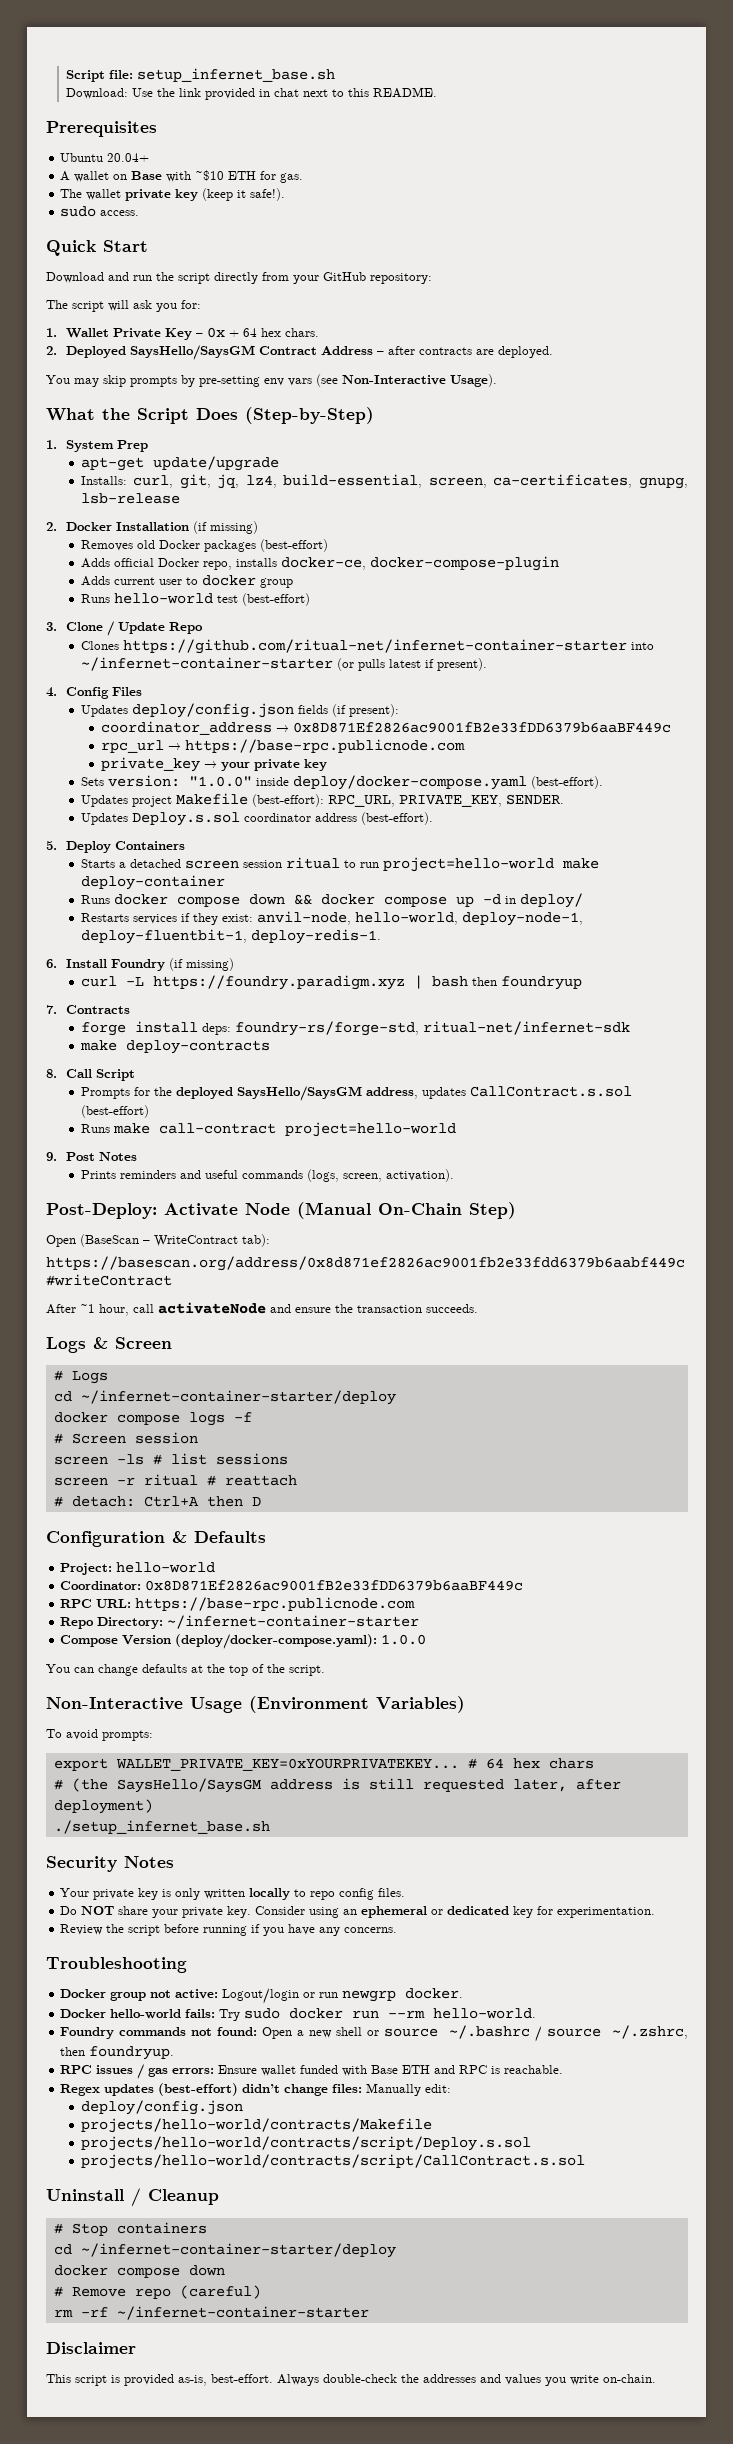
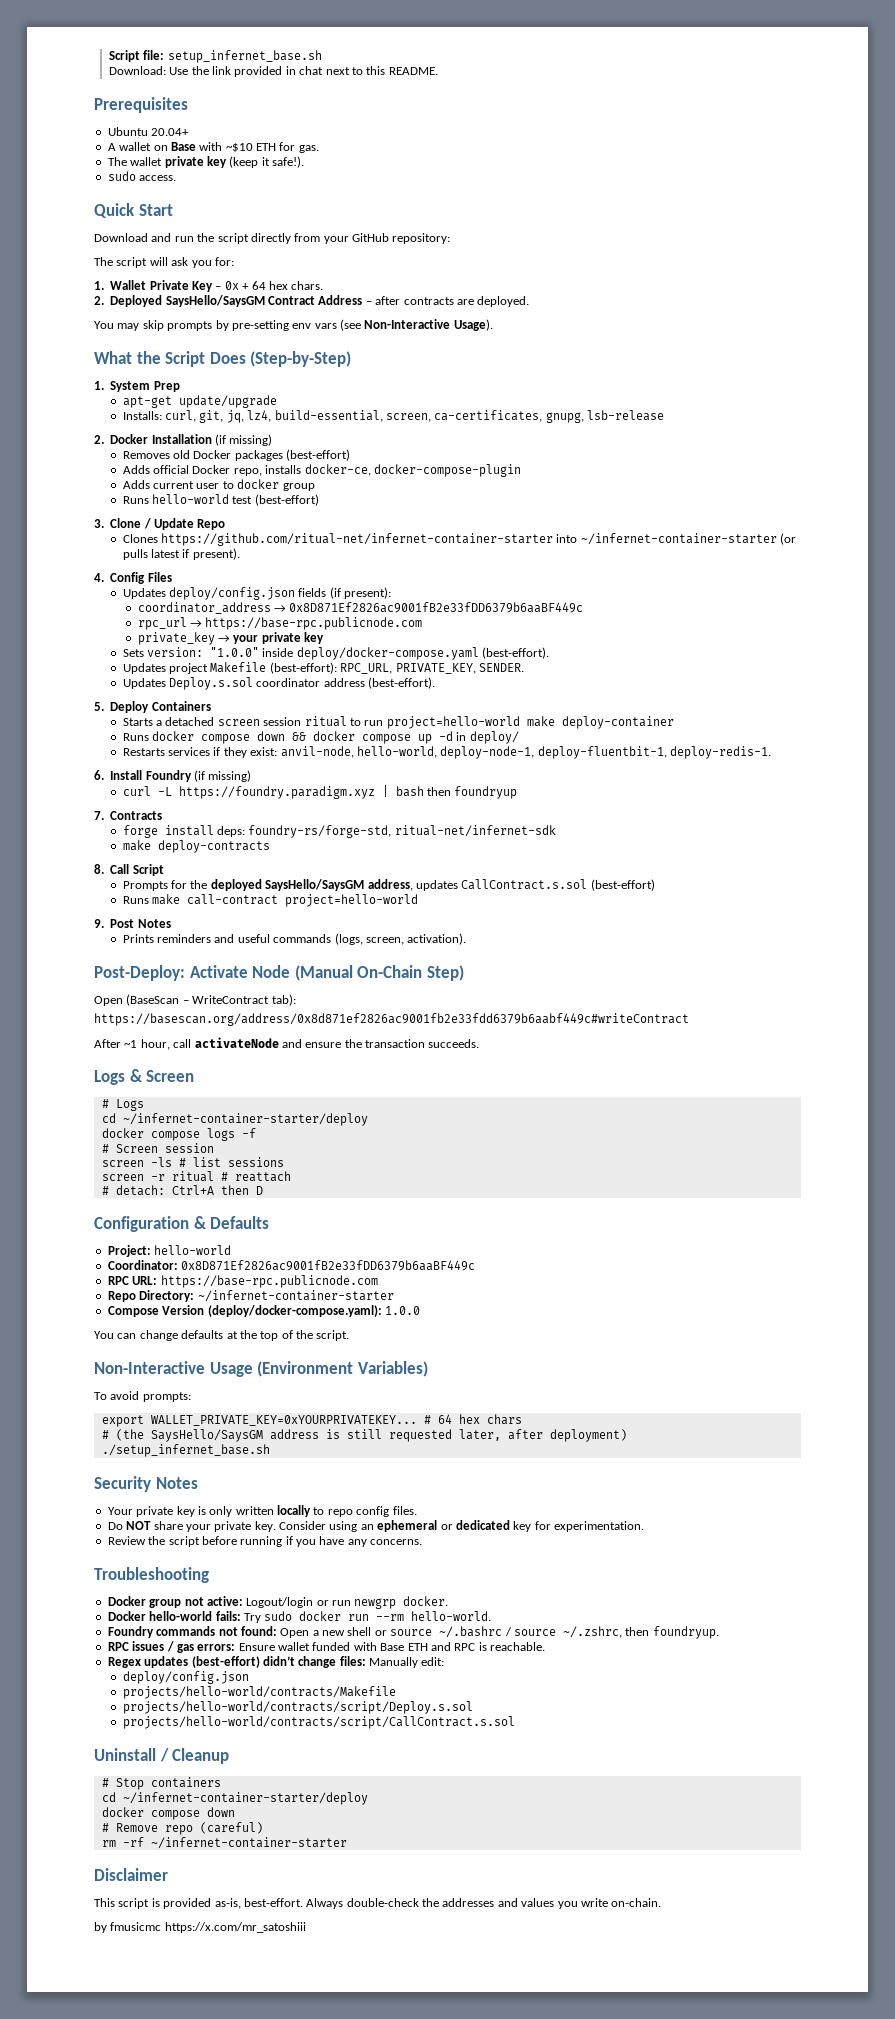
(656, 2378) none -> [94,1922,306,1933] // by fmusicmc https://x.com/mr_satoshiii

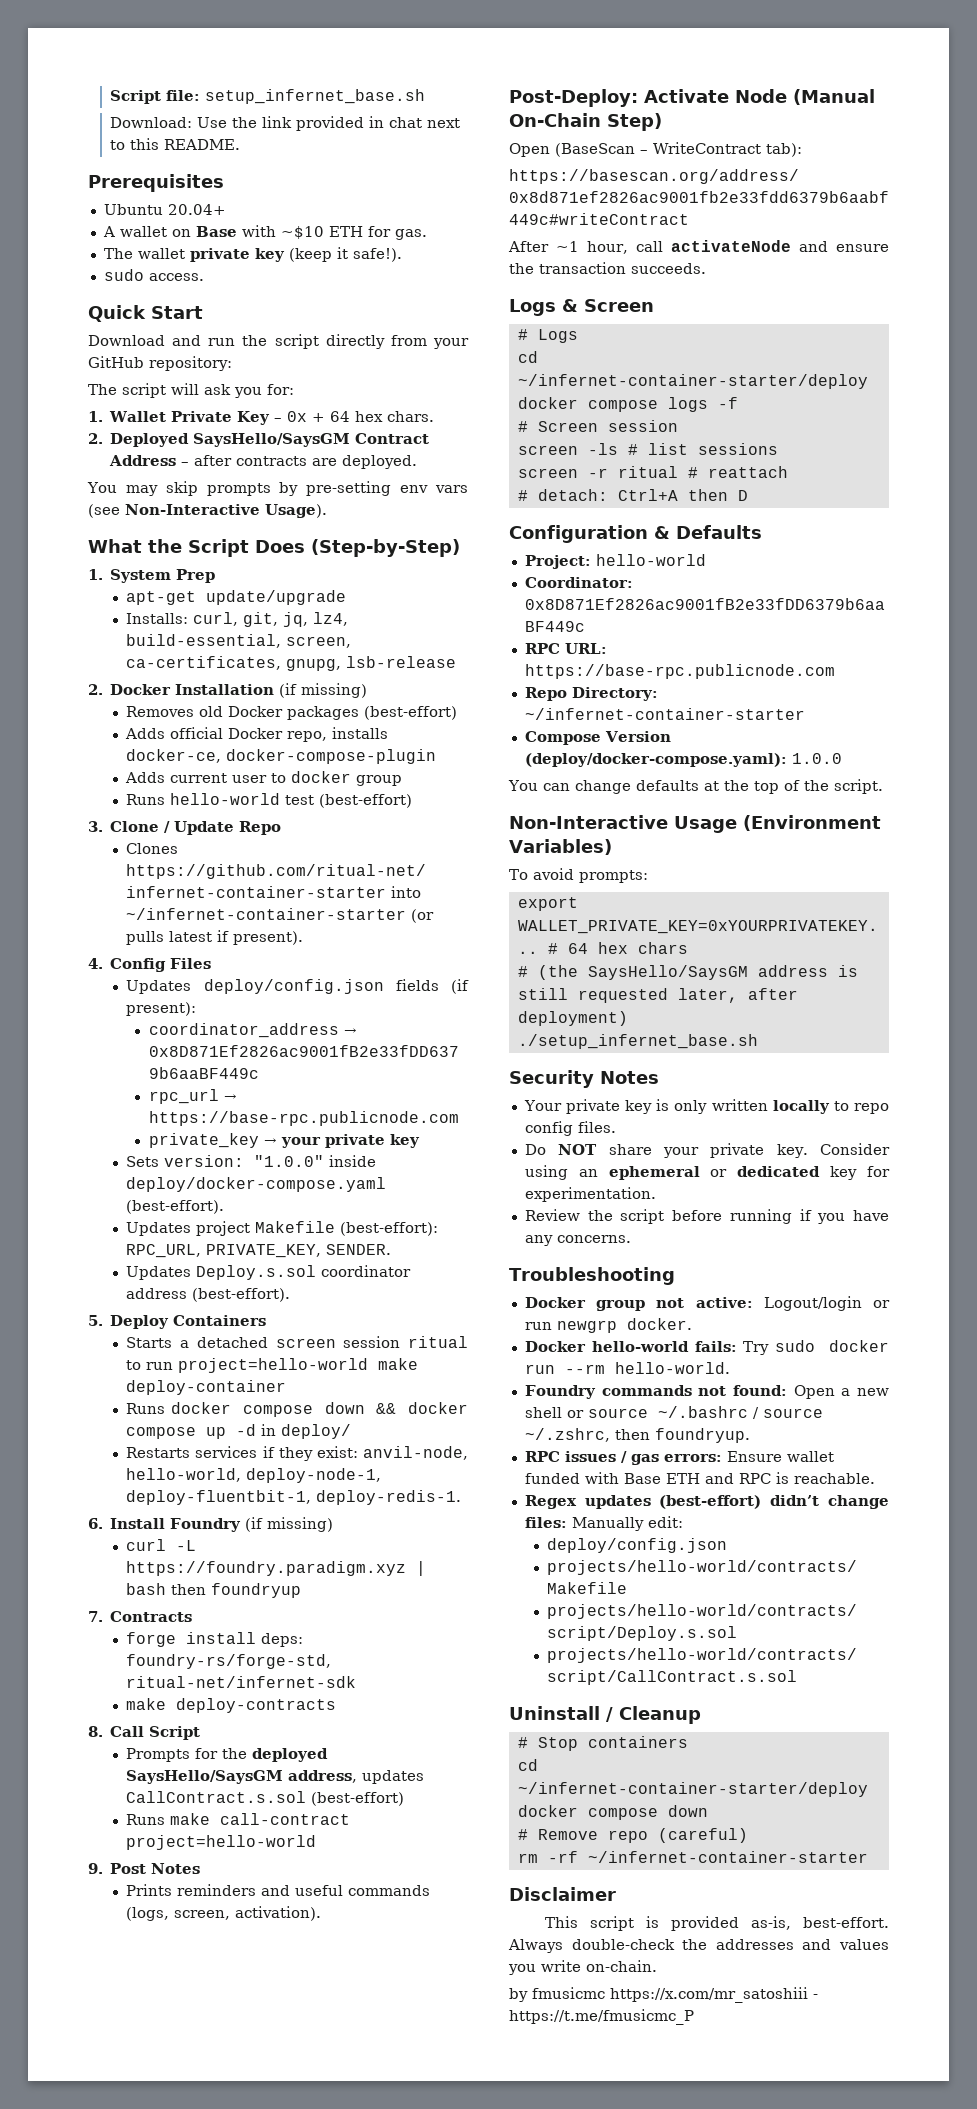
(306, 1927) none -> [813,1994,818,1999] [509,2009,694,2025] - https://t.me/fmusicmc_P

